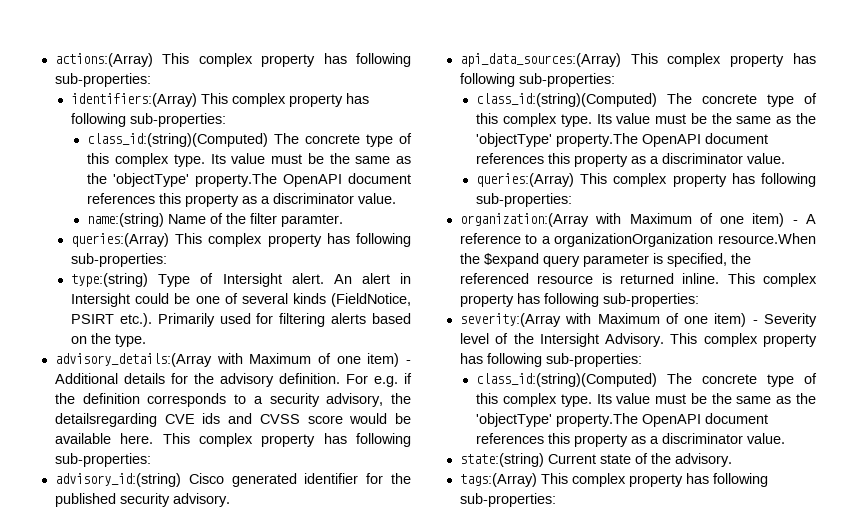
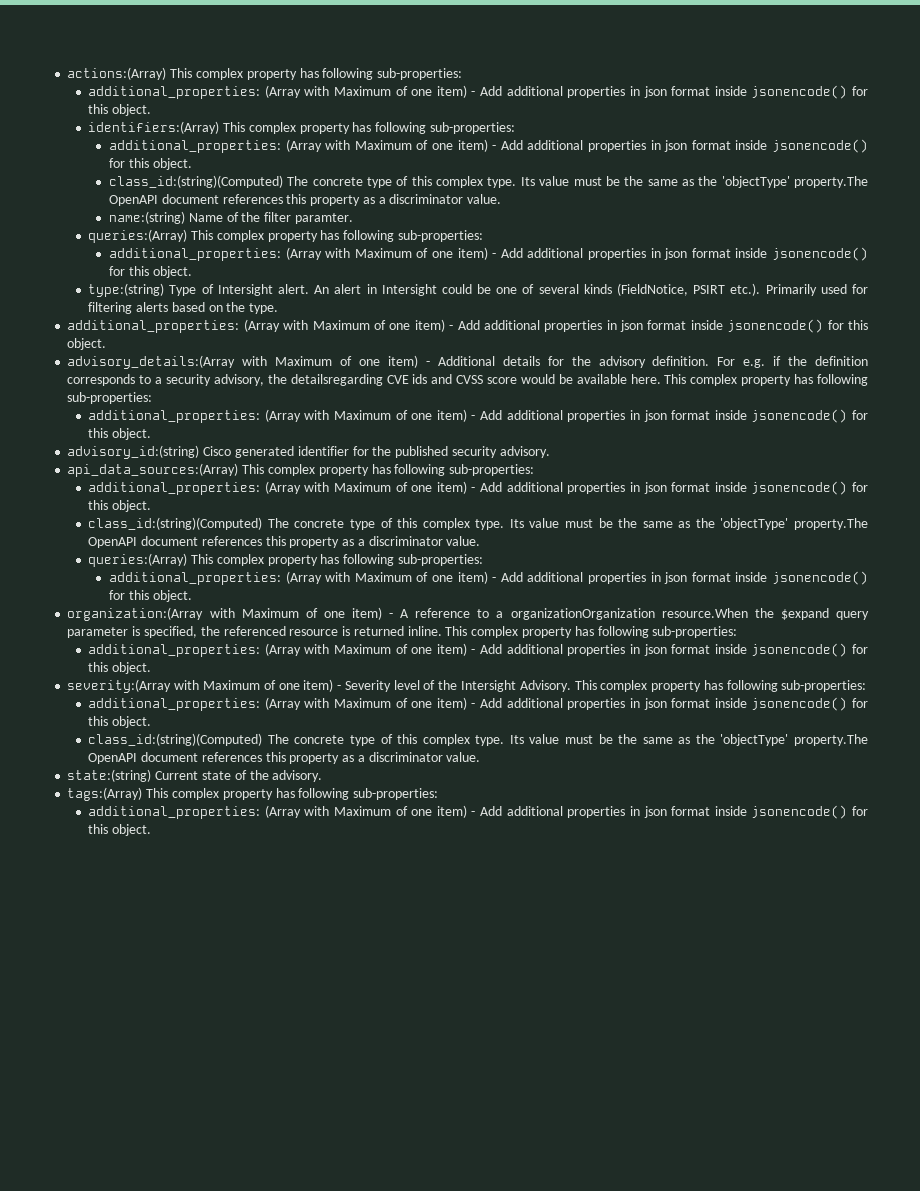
(151, 80) none -> [88,85,868,99] [88,104,151,116] // additional_properties: (Array with Maximum of one item) - Add additional properties in json format inside jsonencode() for this object.
(227, 120) none -> [108,139,868,153] [108,158,192,170] // additional_properties: (Array with Maximum of one item) - Add additional properties in json format inside jsonencode() for this object.
(168, 260) none -> [108,247,868,261] [108,266,192,278] // additional_properties: (Array with Maximum of one item) - Add additional properties in json format inside jsonencode() for this object.
(147, 340) none -> [67,319,868,333] [67,338,107,350] // additional_properties: (Array with Maximum of one item) - Add additional properties in json format inside jsonencode() for this object.
(151, 460) none -> [88,409,868,423] [88,428,151,440] // additional_properties: (Array with Maximum of one item) - Add additional properties in json format inside jsonencode() for this object.
(615, 80) none -> [88,481,868,495] [88,500,151,512] // additional_properties: (Array with Maximum of one item) - Add additional properties in json format inside jsonencode() for this object.
(573, 200) none -> [108,571,868,585] [108,590,192,602] // additional_properties: (Array with Maximum of one item) - Add additional properties in json format inside jsonencode() for this object.
(699, 300) none -> [88,643,868,657] [88,662,151,674] // additional_properties: (Array with Maximum of one item) - Add additional properties in json format inside jsonencode() for this object.
(642, 360) none -> [88,697,868,711] [88,716,151,728] // additional_properties: (Array with Maximum of one item) - Add additional properties in json format inside jsonencode() for this object.
(556, 500) none -> [88,805,868,819] [88,824,151,836] // additional_properties: (Array with Maximum of one item) - Add additional properties in json format inside jsonencode() for this object.

